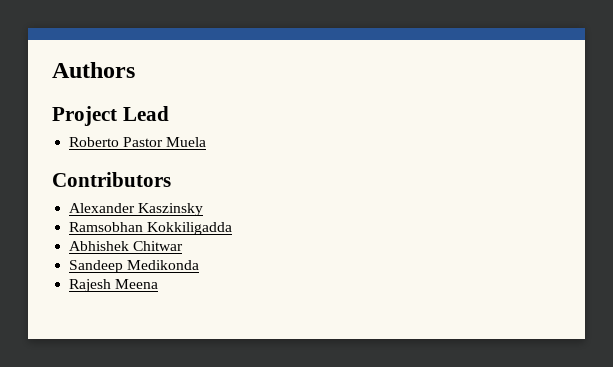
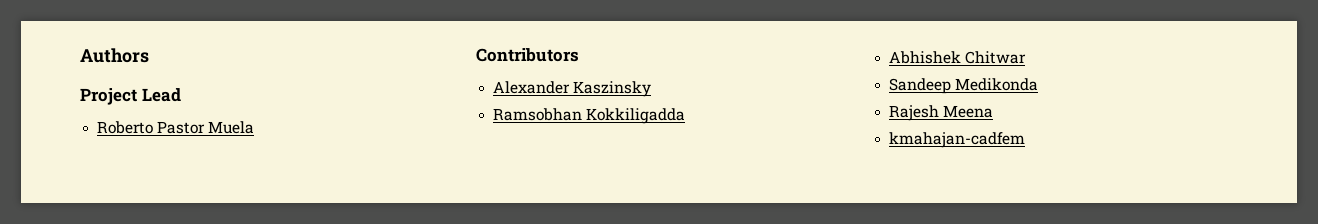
(159, 284) none -> [889,132,1026,148] // kmahajan-cadfem

